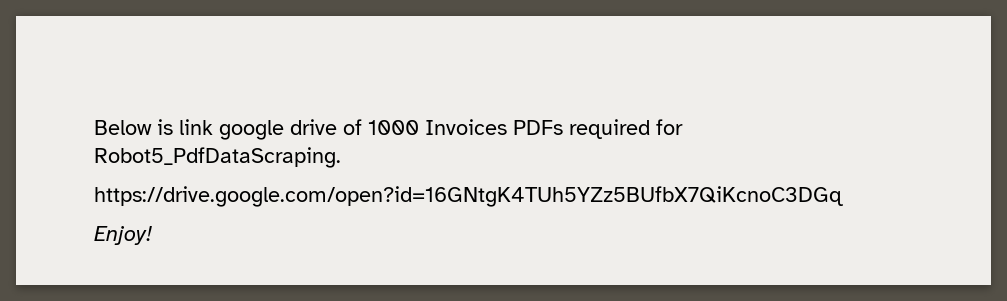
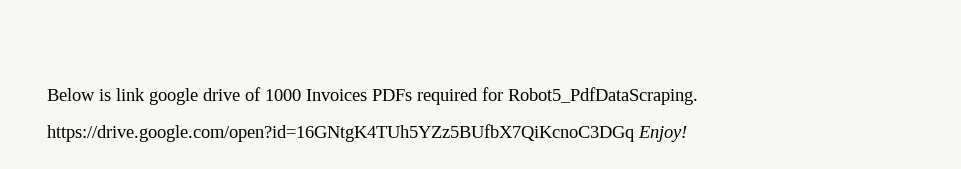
(843, 196) // -> (634, 133) none

